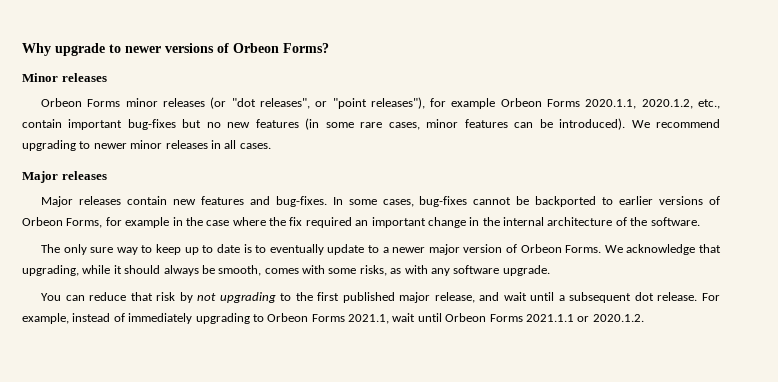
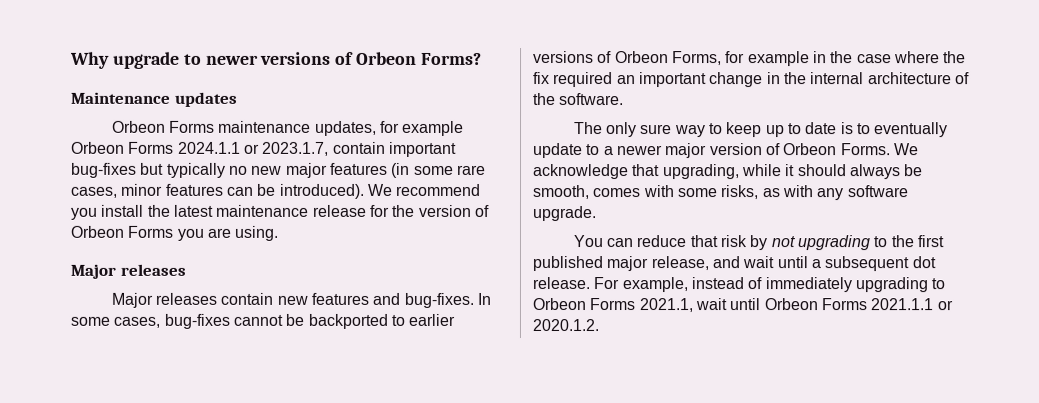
[22,73,107,82] [41,97,425,109] Minor releases // Orbeon Forms minor releases (or "dot releases", or "point releases"), -> [71,91,238,107] [111,120,377,136] Maintenance updates // Orbeon Forms maintenance updates,
[585,99,720,109] 2020.1.1, 2020.1.2, etc., -> [177,141,330,156] 2024.1.1 or 2023.1.7,
(202, 123) none -> [166,162,226,178] typically
(251, 125) none -> [285,162,328,178] major
[22,140,271,151] upgrading to newer minor releases in all cases. -> [70,204,489,220] [70,225,279,241] you install the latest maintenance release for the version of Orbeon Forms you are using.

